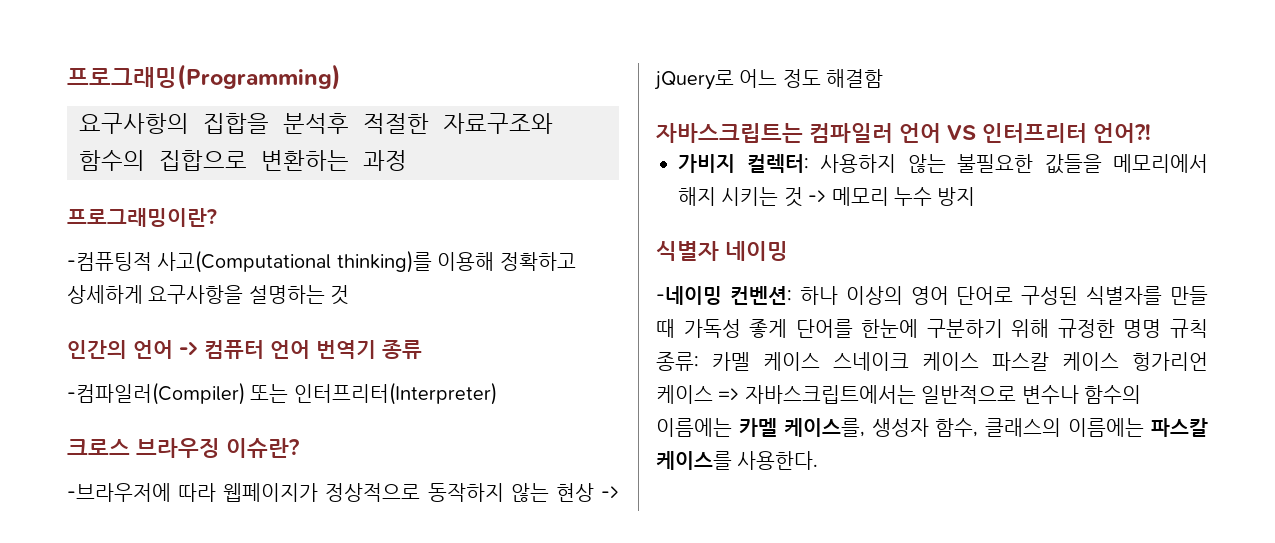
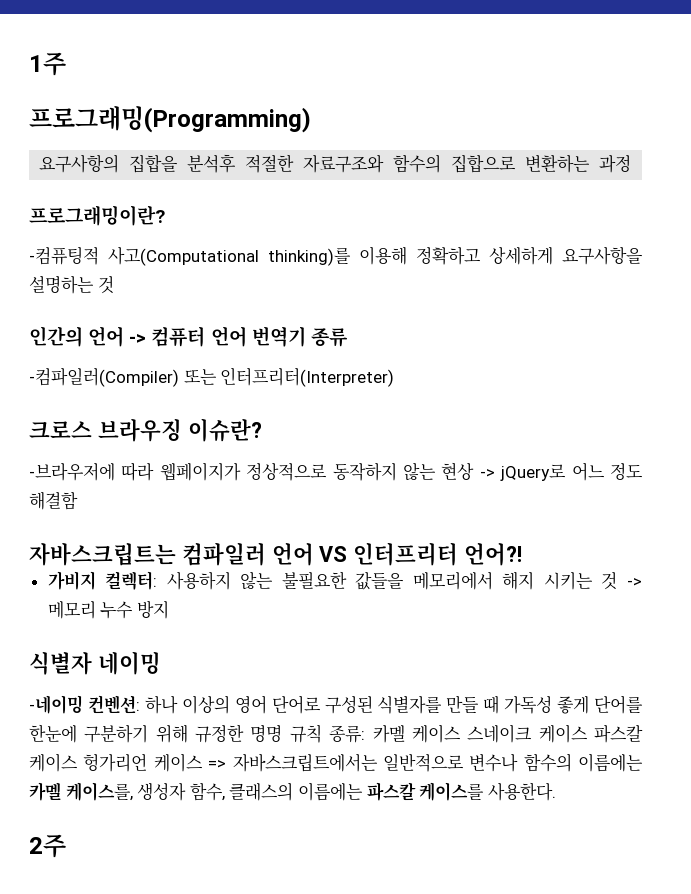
(67, 77) none -> [29,52,66,76] 1주 //
(819, 460) none -> [29,834,66,858] // 2주

